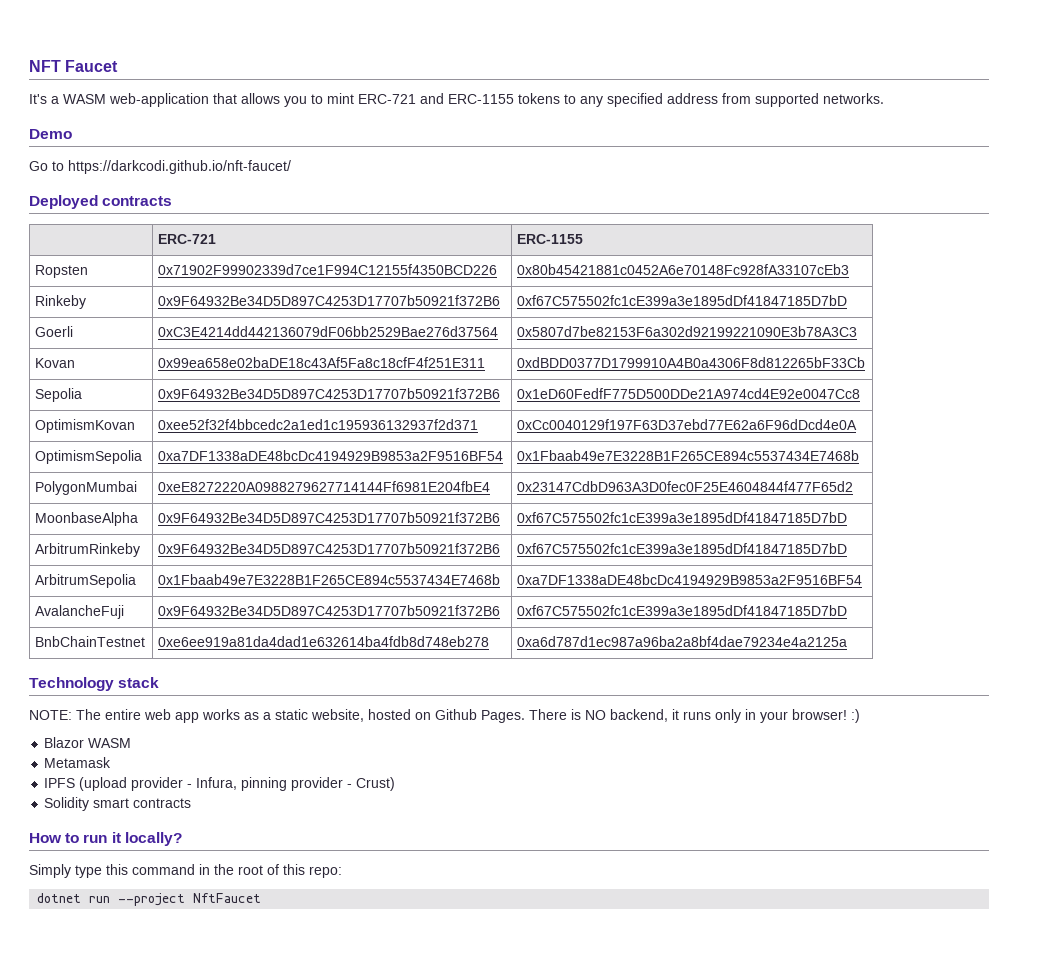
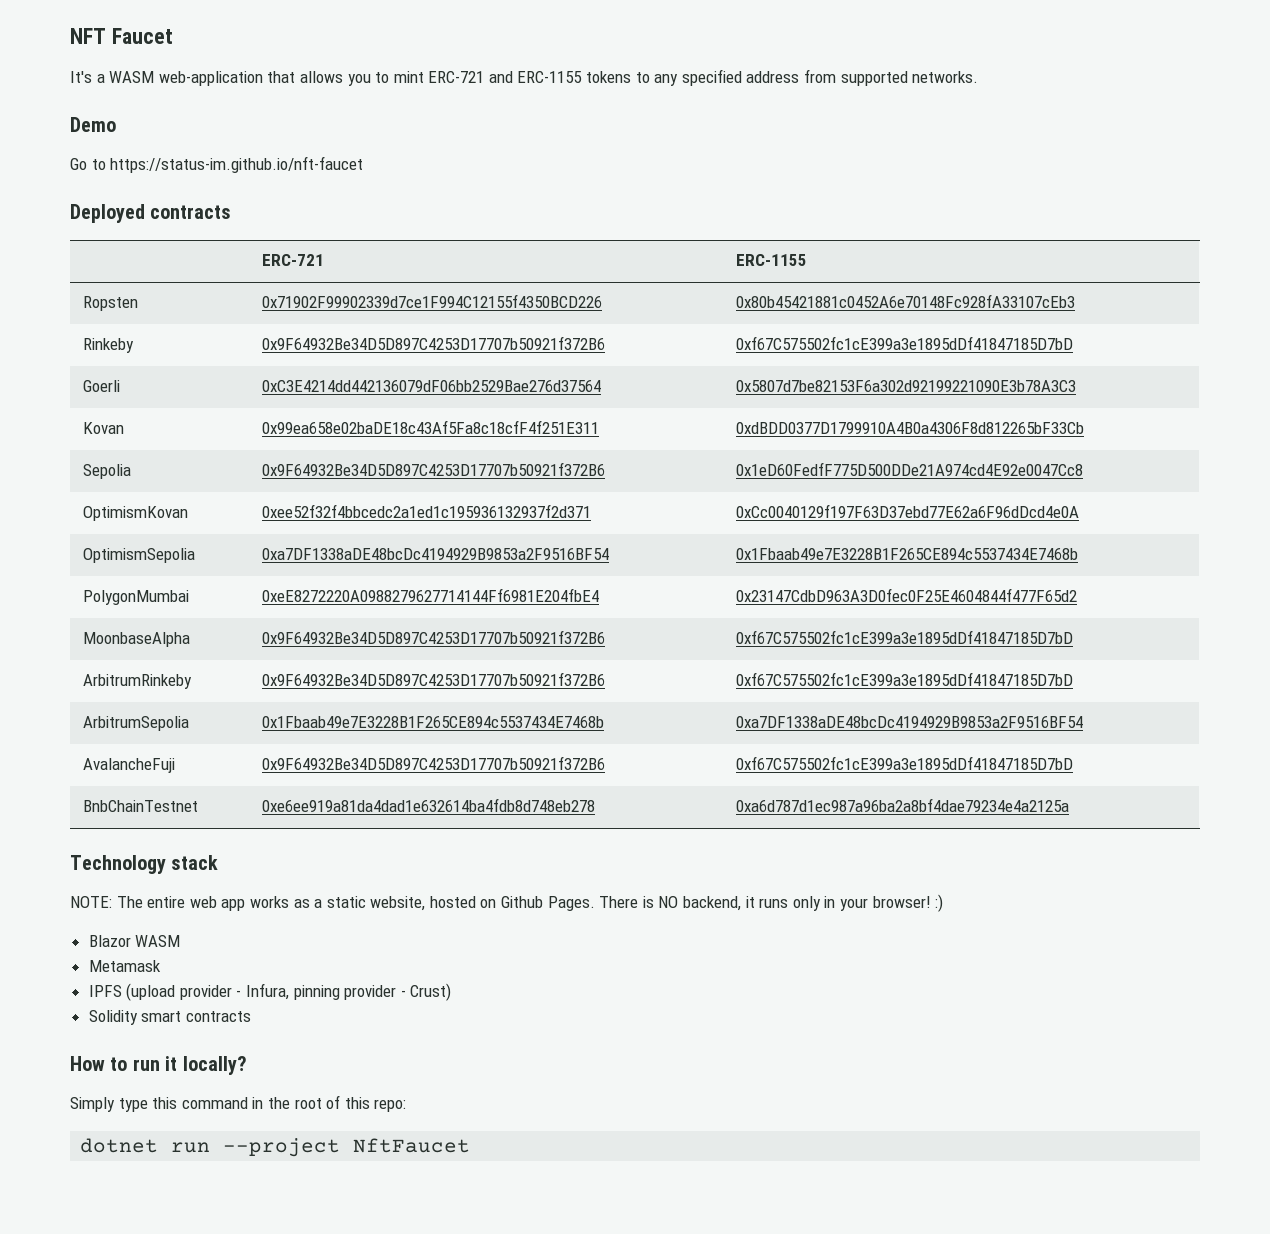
[68,160,291,174] https://darkcodi.github.io/nft-faucet/ -> [110,156,364,173] https://status-im.github.io/nft-faucet

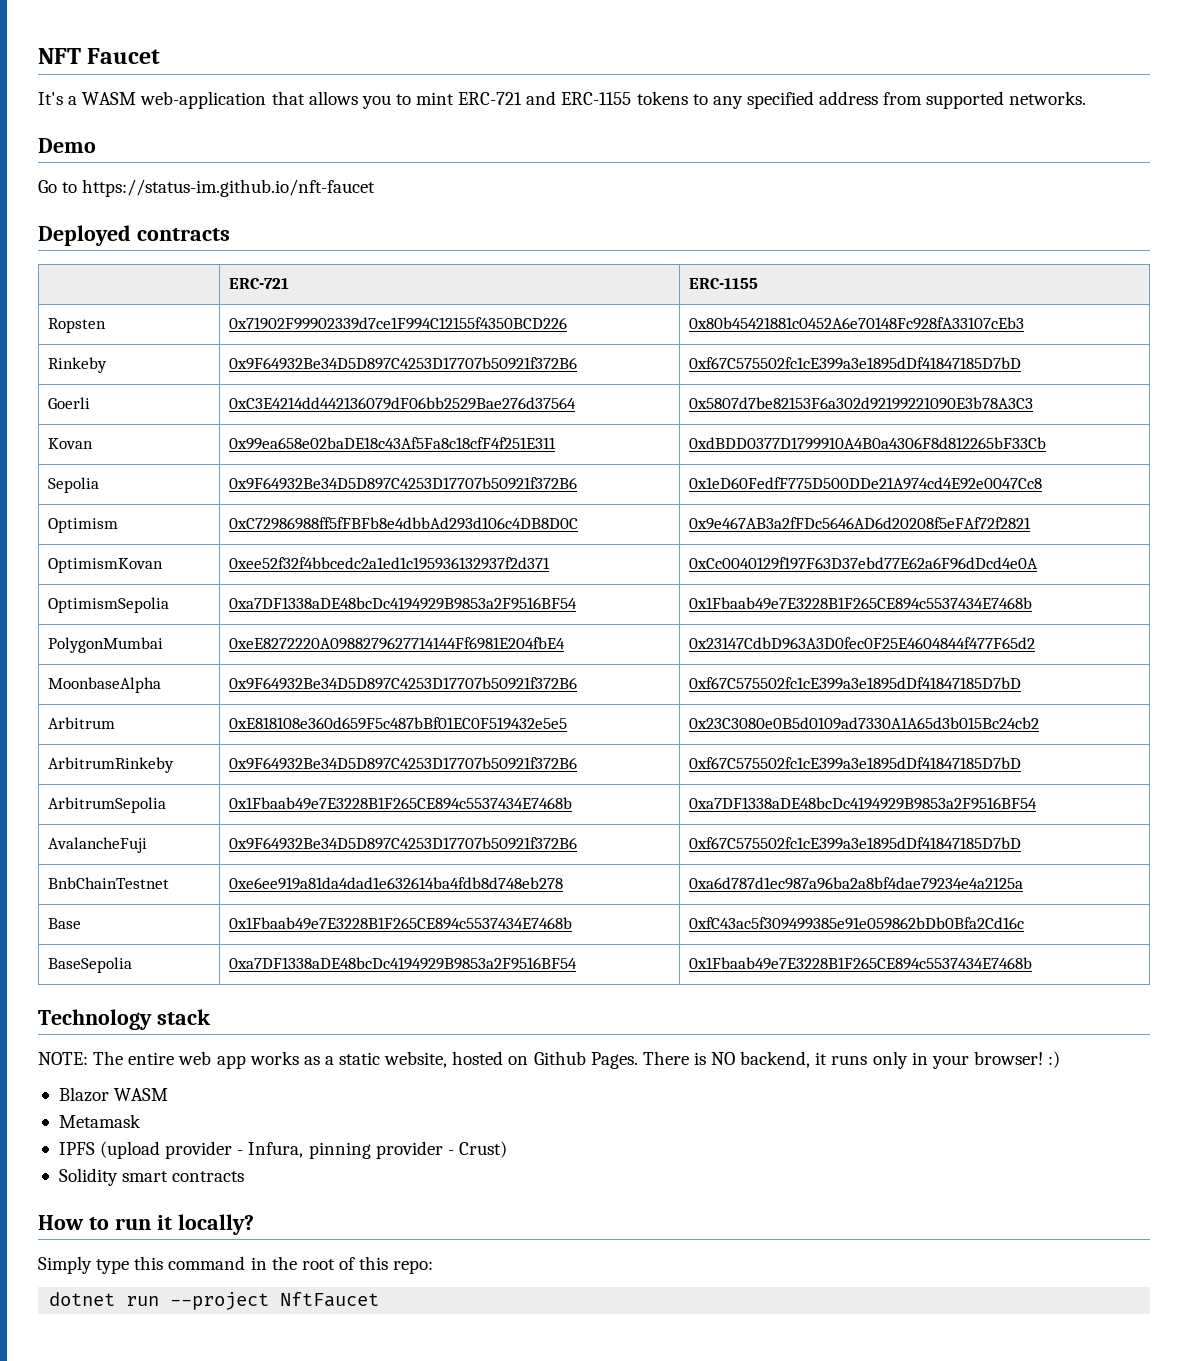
(1084, 469) none -> [47,518,118,533] [228,517,578,530] [688,517,1031,530] // Optimism | 0xC72986988ff5fFBFb8e4dbbAd293d106c4DB8D0C | 0x9e467AB3a2fFDc5646AD6d20208f5eFAf72f2821
(1074, 637) none -> [47,717,115,729] [228,717,567,730] [688,717,1039,730] // Arbitrum | 0xE818108e360d659F5c487bBf01EC0F519432e5e5 | 0x23C3080e0B5d0109ad7330A1A65d3b015Bc24cb2
(1070, 805) none -> [47,918,81,929] [228,917,572,930] [688,917,1024,930] [47,957,132,973] [228,957,577,970] [688,957,1032,970] // Base | 0x1Fbaab49e7E3228B1F265CE894c5537434E7468b | 0xfC43ac5f309499385e91e059862bDb0Bfa2Cd16c // BaseSepolia | 0xa7DF1338aDE48bcDc4194929B9853a2F9516BF54 | 0x1Fbaab49e7E3228B1F265CE894c5537434E7468b

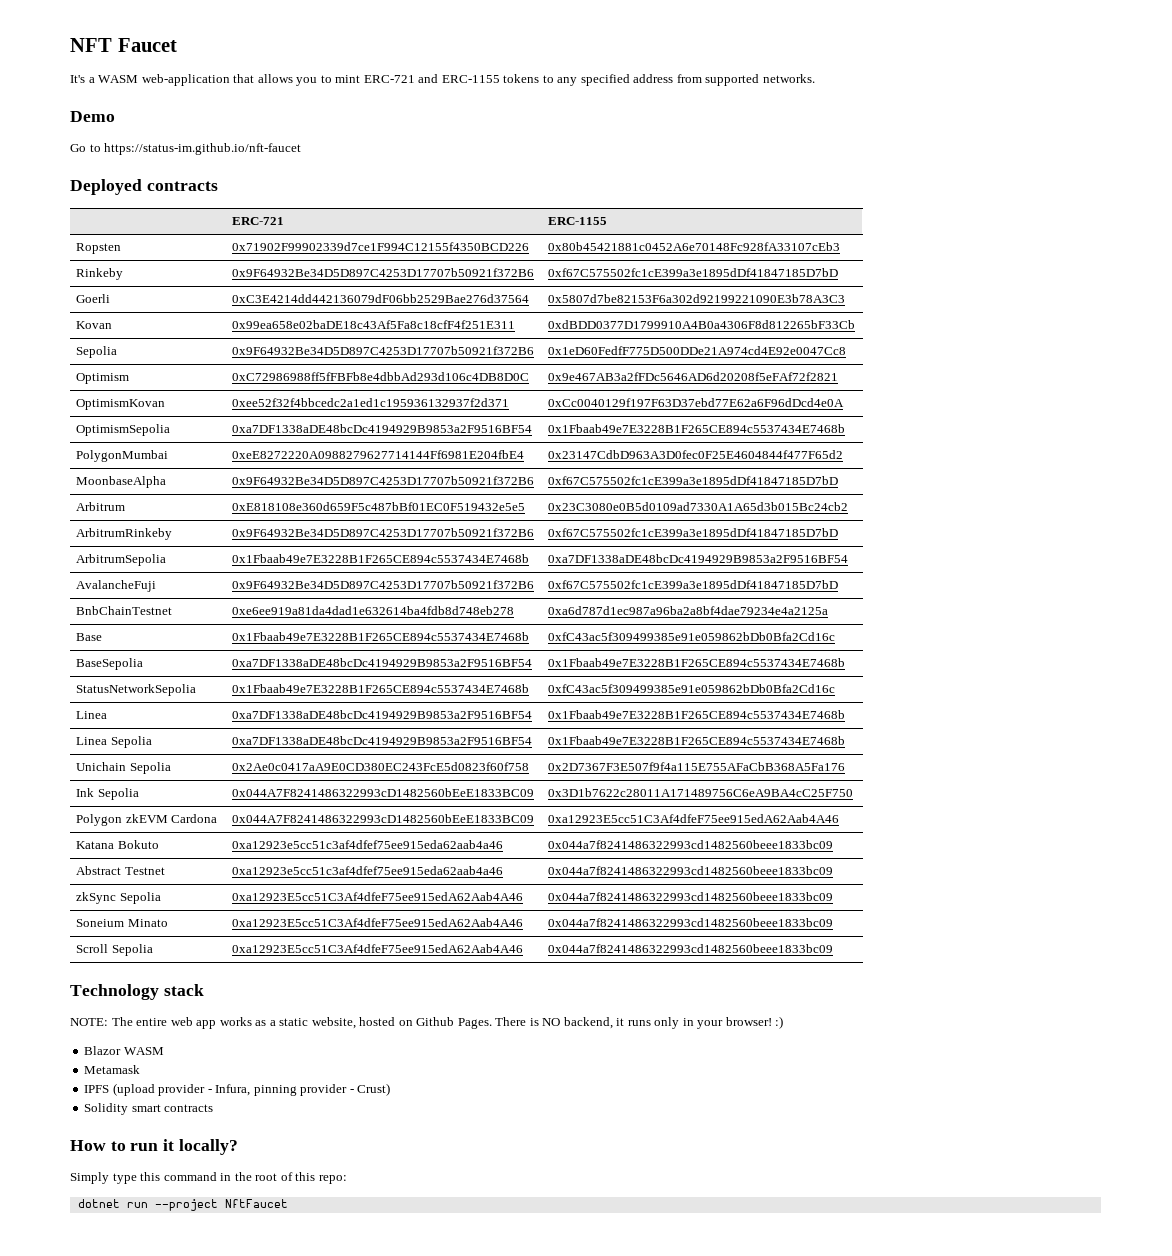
(1032, 963) none -> [76,684,197,696] [232,684,530,693] [548,684,836,693] [76,711,108,719] [232,710,533,719] [548,710,846,719] [76,736,152,748] [232,736,533,745] [548,736,846,745] [76,762,171,774] [232,762,530,771] [548,762,846,771] [76,788,139,800] [232,788,535,797] [548,788,854,797] [76,814,218,826] [232,814,535,823] [548,814,840,823] [76,840,159,849] [232,840,504,849] [548,840,834,849] [76,866,165,875] [232,866,504,875] [548,866,834,875] [76,892,161,904] [232,892,524,901] [548,892,834,901] [76,919,168,927] [232,918,524,927] [548,918,834,927] [76,944,153,956] [232,944,524,953] [548,944,834,953] // StatusNetworkSepolia | 0x1Fbaab49e7E3228B1F265CE894c5537434E7468b | 0xfC43ac5f309499385e91e059862bDb0Bfa2Cd16c // Linea | 0xa7DF1338aDE48bcDc4194929B9853a2F9516BF54 | 0x1Fbaab49e7E3228B1F265CE894c5537434E7468b // Linea Sepolia | 0xa7DF1338aDE48bcDc4194929B9853a2F9516BF54 | 0x1Fbaab49e7E3228B1F265CE894c5537434E7468b // Unichain Sepolia | 0x2Ae0c0417aA9E0CD380EC243FcE5d0823f60f758 | 0x2D7367F3E507f9f4a115E755AFaCbB368A5Fa176 // Ink Sepolia | 0x044A7F8241486322993cD1482560bEeE1833BC09 | 0x3D1b7622c28011A171489756C6eA9BA4cC25F750 // Polygon zkEVM Cardona | 0x044A7F8241486322993cD1482560bEeE1833BC09 | 0xa12923E5cc51C3Af4dfeF75ee915edA62Aab4A46 // Katana Bokuto | 0xa12923e5cc51c3af4dfef75ee915eda62aab4a46 | 0x044a7f8241486322993cd1482560beee1833bc09 // Abstract Testnet | 0xa12923e5cc51c3af4dfef75ee915eda62aab4a46 | 0x044a7f8241486322993cd1482560beee1833bc09 // zkSync Sepolia | 0xa12923E5cc51C3Af4dfeF75ee915edA62Aab4A46 | 0x044a7f8241486322993cd1482560beee1833bc09 // Soneium Minato | 0xa12923E5cc51C3Af4dfeF75ee915edA62Aab4A46 | 0x044a7f8241486322993cd1482560beee1833bc09 // Scroll Sepolia | 0xa12923E5cc51C3Af4dfeF75ee915edA62Aab4A46 | 0x044a7f8241486322993cd1482560beee1833bc09

